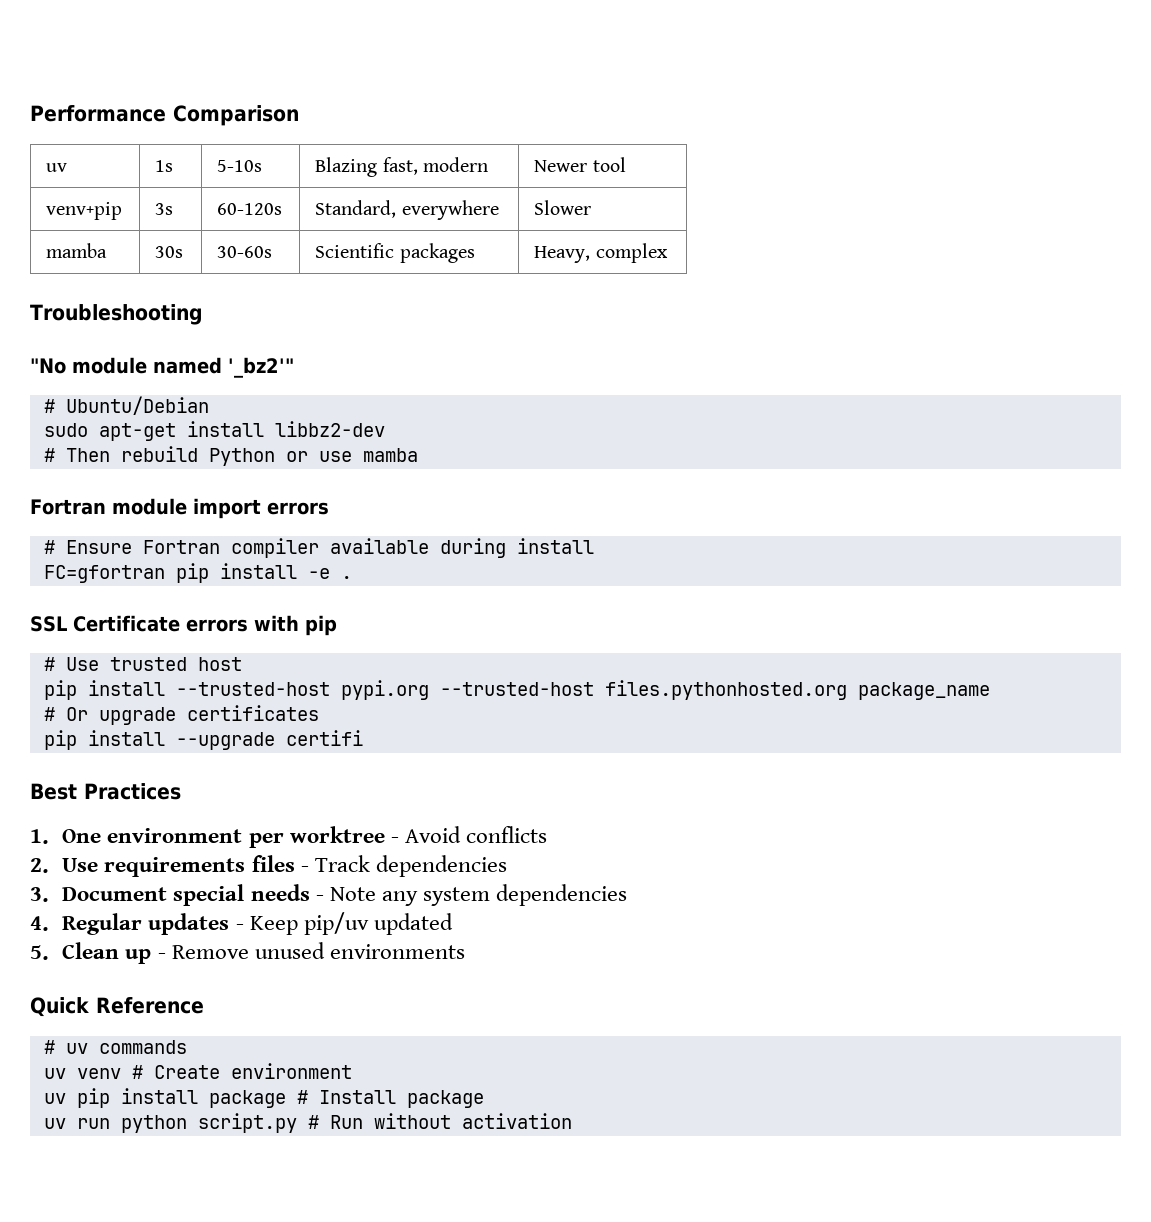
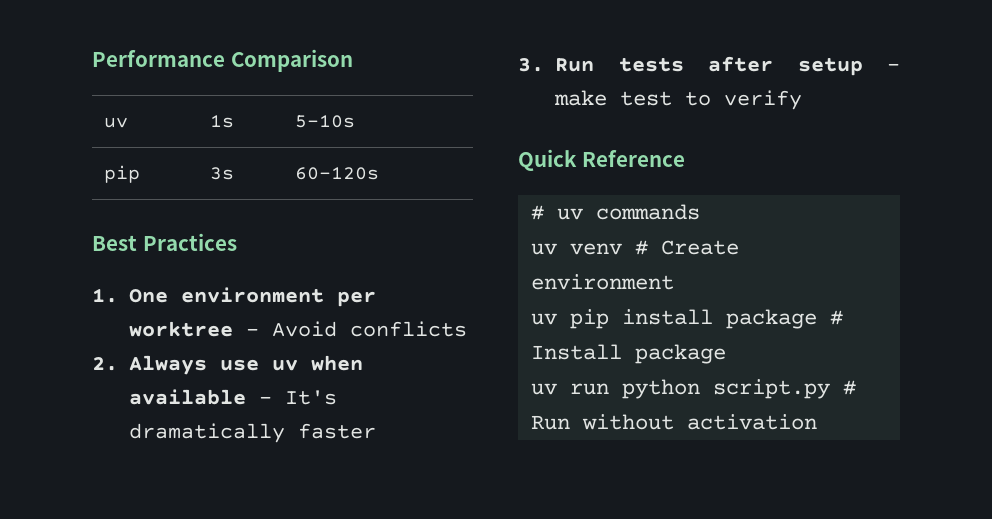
[315,157,489,177] [534,157,626,172] [46,202,123,220] [155,203,174,215] [217,203,283,215] [315,200,499,220] [534,200,592,215] [46,243,108,258] [155,246,184,258] [217,246,273,258] [315,243,475,263] [534,243,668,263] [30,304,203,325] [30,357,294,378] [43,396,209,415] [43,421,385,441] [43,446,418,466] [30,498,329,519] [43,538,594,558] [43,563,352,583] [30,615,337,636] [43,657,242,671] [43,680,990,700] [43,705,319,725] [43,730,363,750] | Blazing fast, modern | Newer tool // venv+pip | 3s | 60-120s | Standard, everywhere | Slower // mamba | 30s | 30-60s | Scientific packages | Heavy, complex // Troubleshooting // "No module named '_bz2'" // # Ubuntu/Debian // sudo apt-get install libbz2-dev // # Then rebuild Python or use mamba // Fortran module import errors // # Ensure Fortran compiler available during install // FC=gfortran pip install -e . // SSL Certificate errors with pip // # Use trusted host // pip install --trusted-host pypi.org --trusted-host files.pythonhosted.org package_name // # Or upgrade certificates // pip install --upgrade certifi -> [104,165,141,183] [210,167,235,180] [295,167,380,180] // pip | 3s | 60-120s
[62,855,507,877] [30,884,627,906] [30,912,453,935] [30,942,465,964] Use requirements files - Track dependencies // 3. Document special needs - Note any system dependencies // 4. Regular updates - Keep pip/uv updated // 5. Clean up - Remove unused environments -> [129,355,363,375] [129,389,337,405] [129,423,376,443] [518,56,900,76] [554,90,802,110] Always use uv when available - It's dramatically faster // 3. Run tests after setup - make test to verify

